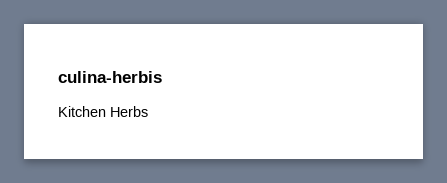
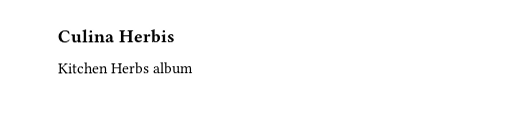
[58,71,162,83] culina-herbis -> [57,29,175,44] Culina Herbis
(148, 111) none -> [152,62,195,75] album

